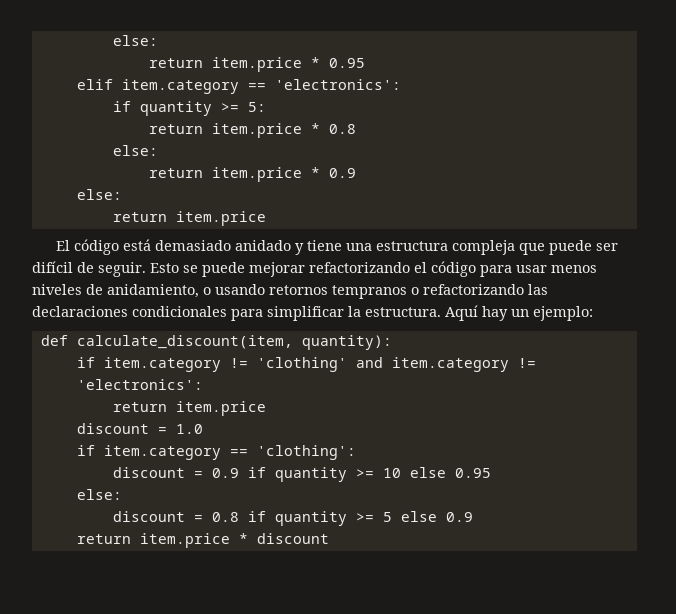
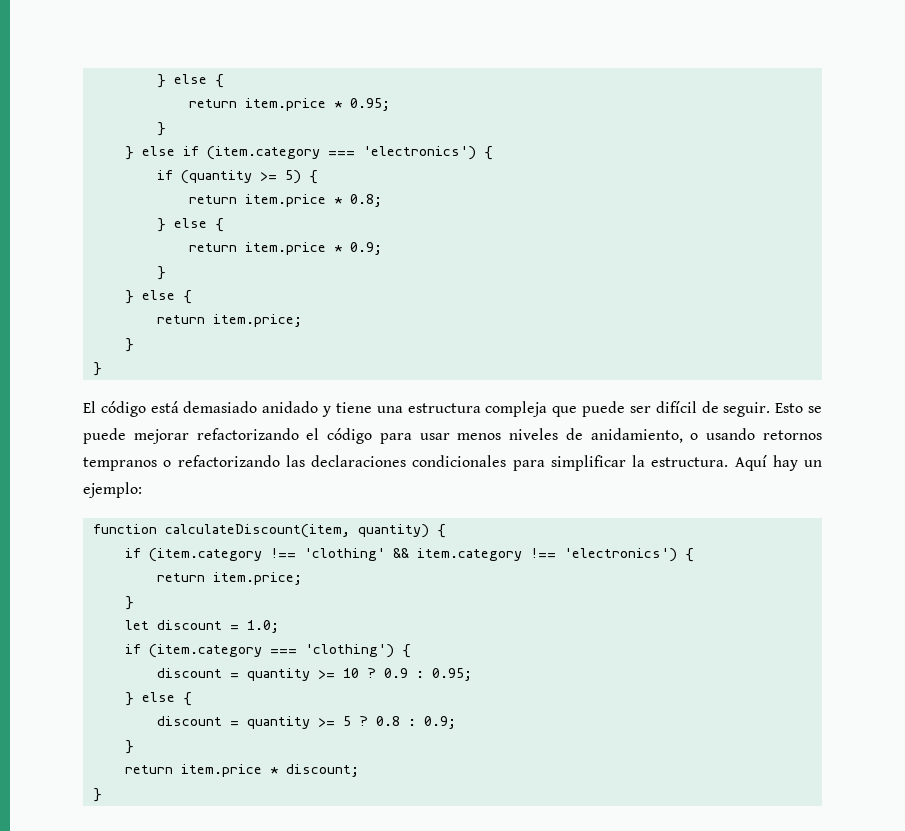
[112,35,158,46] [148,57,365,72] [76,79,401,94] [112,101,266,116] [148,123,356,138] [112,145,158,156] [148,167,356,182] [76,189,122,200] [112,211,266,226] else: // return item.price * 0.95 // elif item.category == 'electronics': // if quantity >= 5: // return item.price * 0.8 // else: // return item.price * 0.9 // else: // return item.price -> [156,74,224,88] [188,98,390,111] [156,122,166,136] [124,146,493,160] [156,170,318,184] [188,194,382,207] [156,218,224,232] [188,242,382,255] [156,266,166,280] [124,290,192,304] [156,314,302,327] [124,338,134,352] [92,362,102,376] } else { // return item.price * 0.95; // } // } else if (item.category === 'electronics') { // if (quantity >= 5) { // return item.price * 0.8; // } else { // return item.price * 0.9; // } // } else { // return item.price; // } // }
[40,335,392,350] [76,357,536,372] [76,379,203,390] [112,401,266,416] [76,423,203,434] [76,445,356,460] [112,467,491,482] [76,489,122,500] [112,511,473,526] [76,533,329,548] def calculate_discount(item, quantity): // if item.category != 'clothing' and item.category != 'electronics': // return item.price // discount = 1.0 // if item.category == 'clothing': // discount = 0.9 if quantity >= 10 else 0.95 // else: // discount = 0.8 if quantity >= 5 else 0.9 // return item.price * discount -> [92,524,446,538] [124,548,694,562] [156,572,302,585] [124,596,134,610] [124,620,279,633] [124,644,411,658] [156,668,472,681] [124,692,192,706] [156,716,456,729] [124,740,134,754] [124,764,359,777] [92,788,102,802] function calculateDiscount(item, quantity) { // if (item.category !== 'clothing' && item.category !== 'electronics') { // return item.price; // } // let discount = 1.0; // if (item.category === 'clothing') { // discount = quantity >= 10 ? 0.9 : 0.95; // } else { // discount = quantity >= 5 ? 0.8 : 0.9; // } // return item.price * discount; // }

